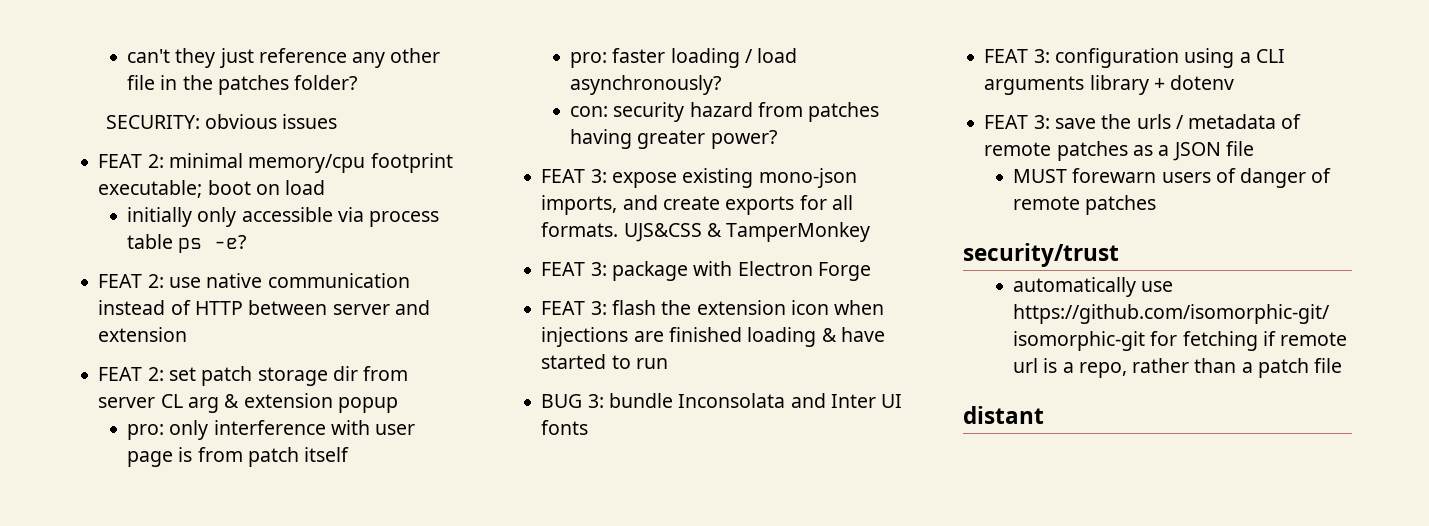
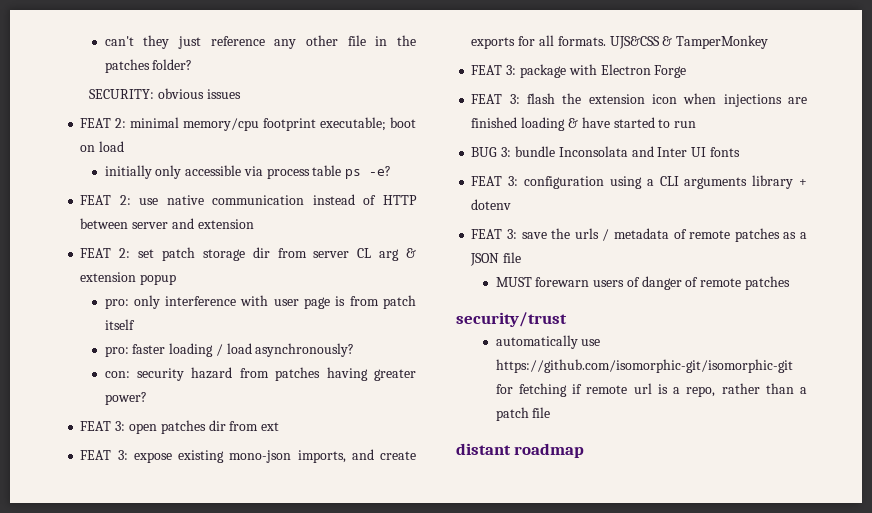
(777, 139) none -> [80,420,280,434] // FEAT 3: open patches dir from ext
(1044, 415) none -> [514,443,585,458] roadmap

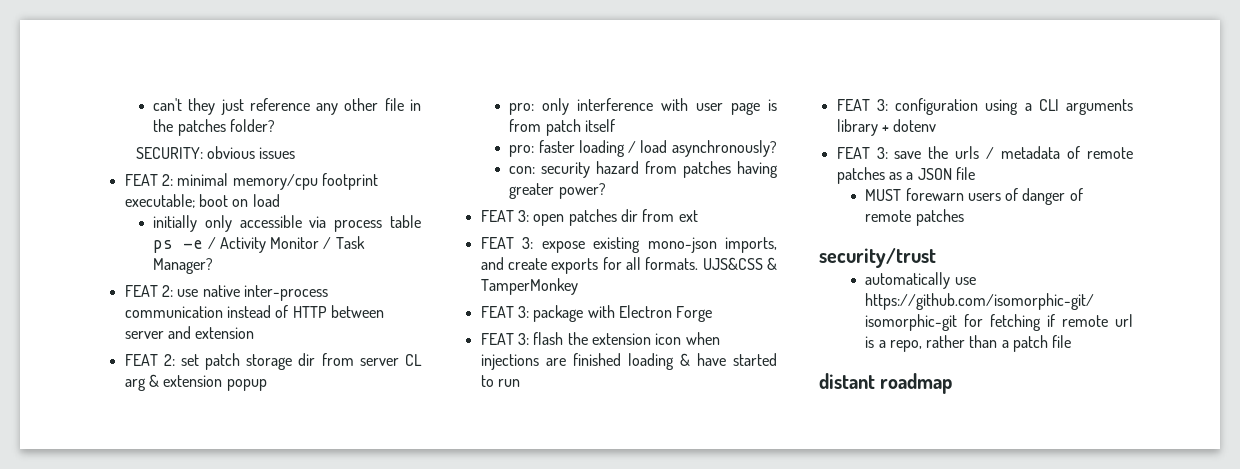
[369,166,392,176] -e? -> [183,236,365,253] [153,258,214,274] -e / Activity Monitor / Task Manager?
(204, 200) none -> [243,285,328,301] inter-process
[471,146,740,157] // BUG 3: bundle Inconsolata and Inter UI fonts -> (520, 383) none

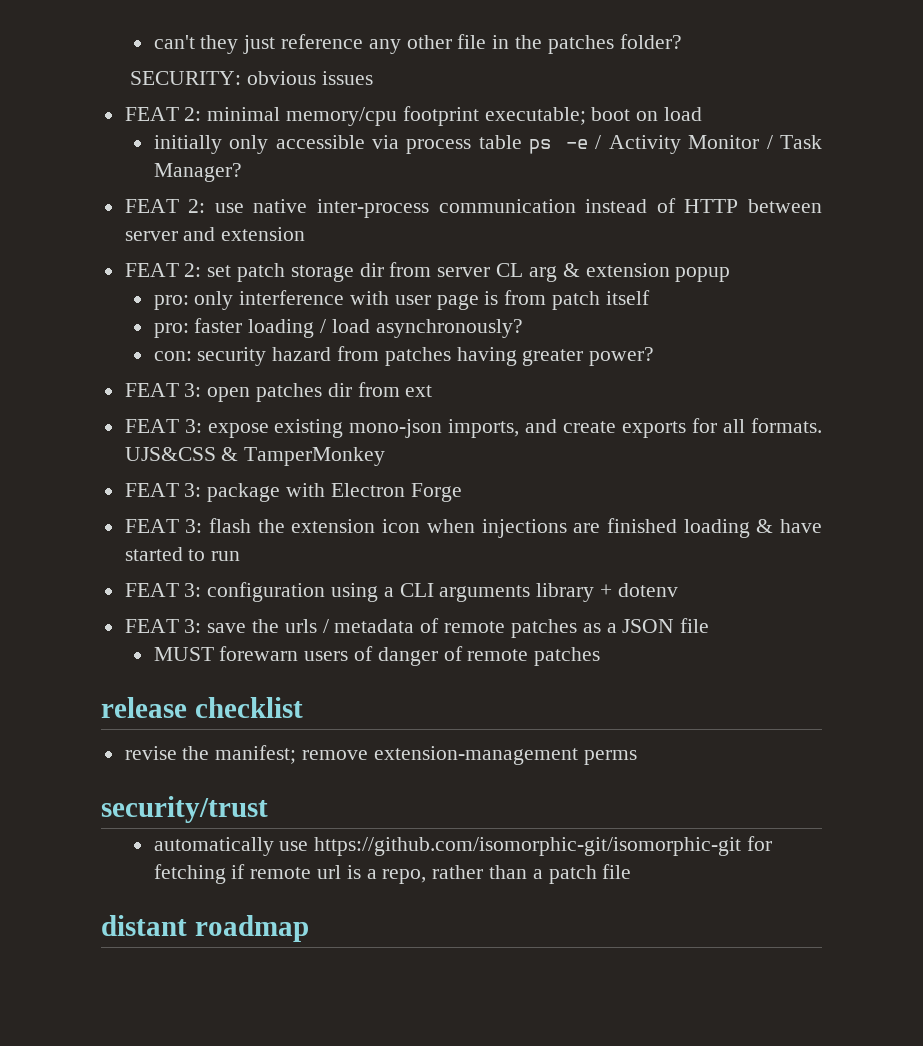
(964, 217) none -> [101,697,303,718] [124,745,637,765] // release checklist // revise the manifest; remove extension-management perms

